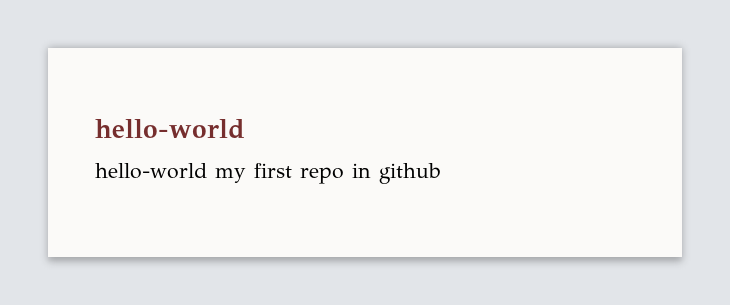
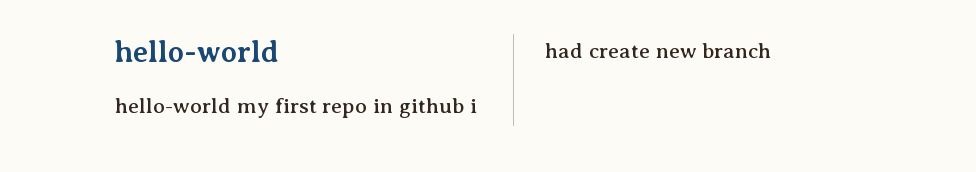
(441, 173) none -> [469,99,477,113] [545,43,772,58] i had create new branch

